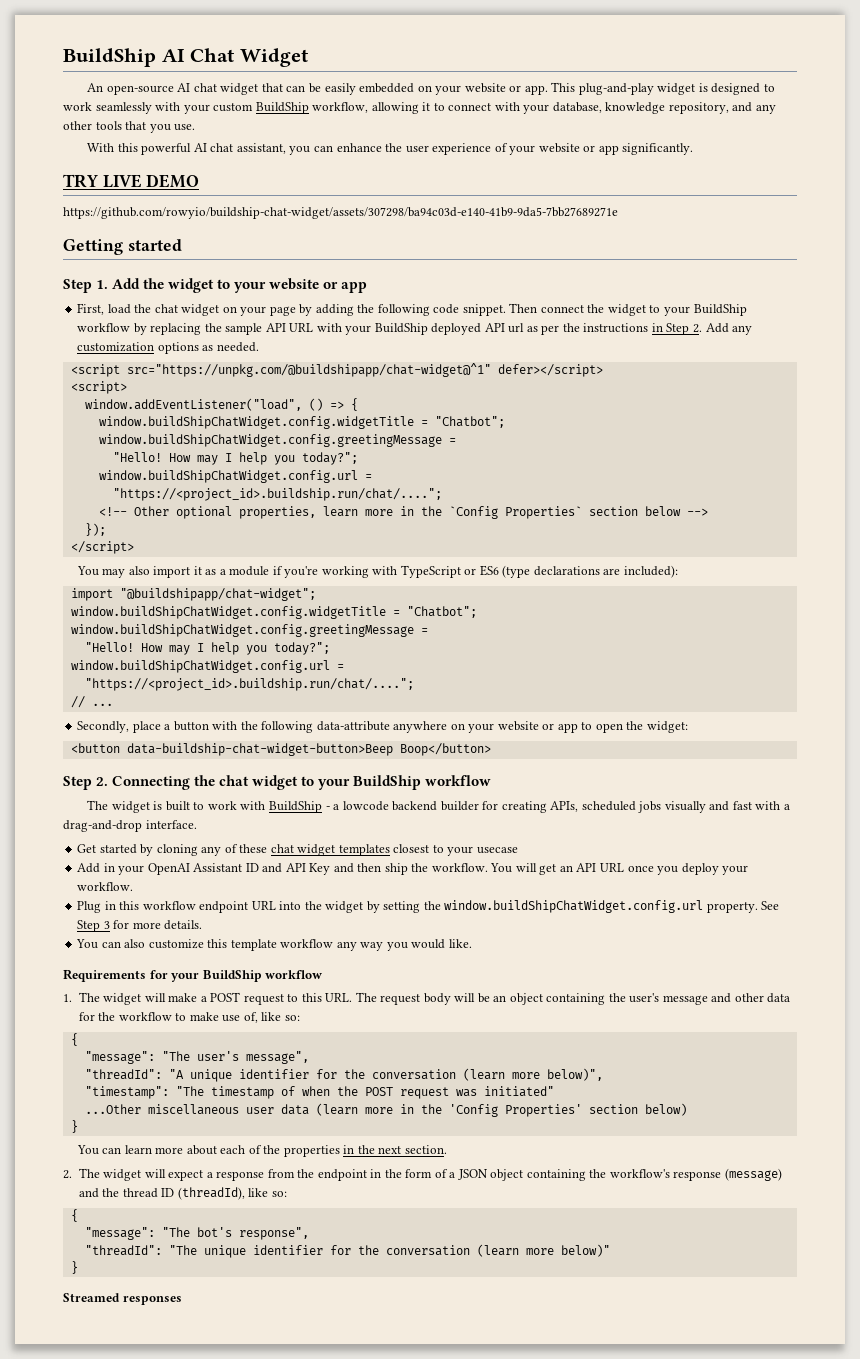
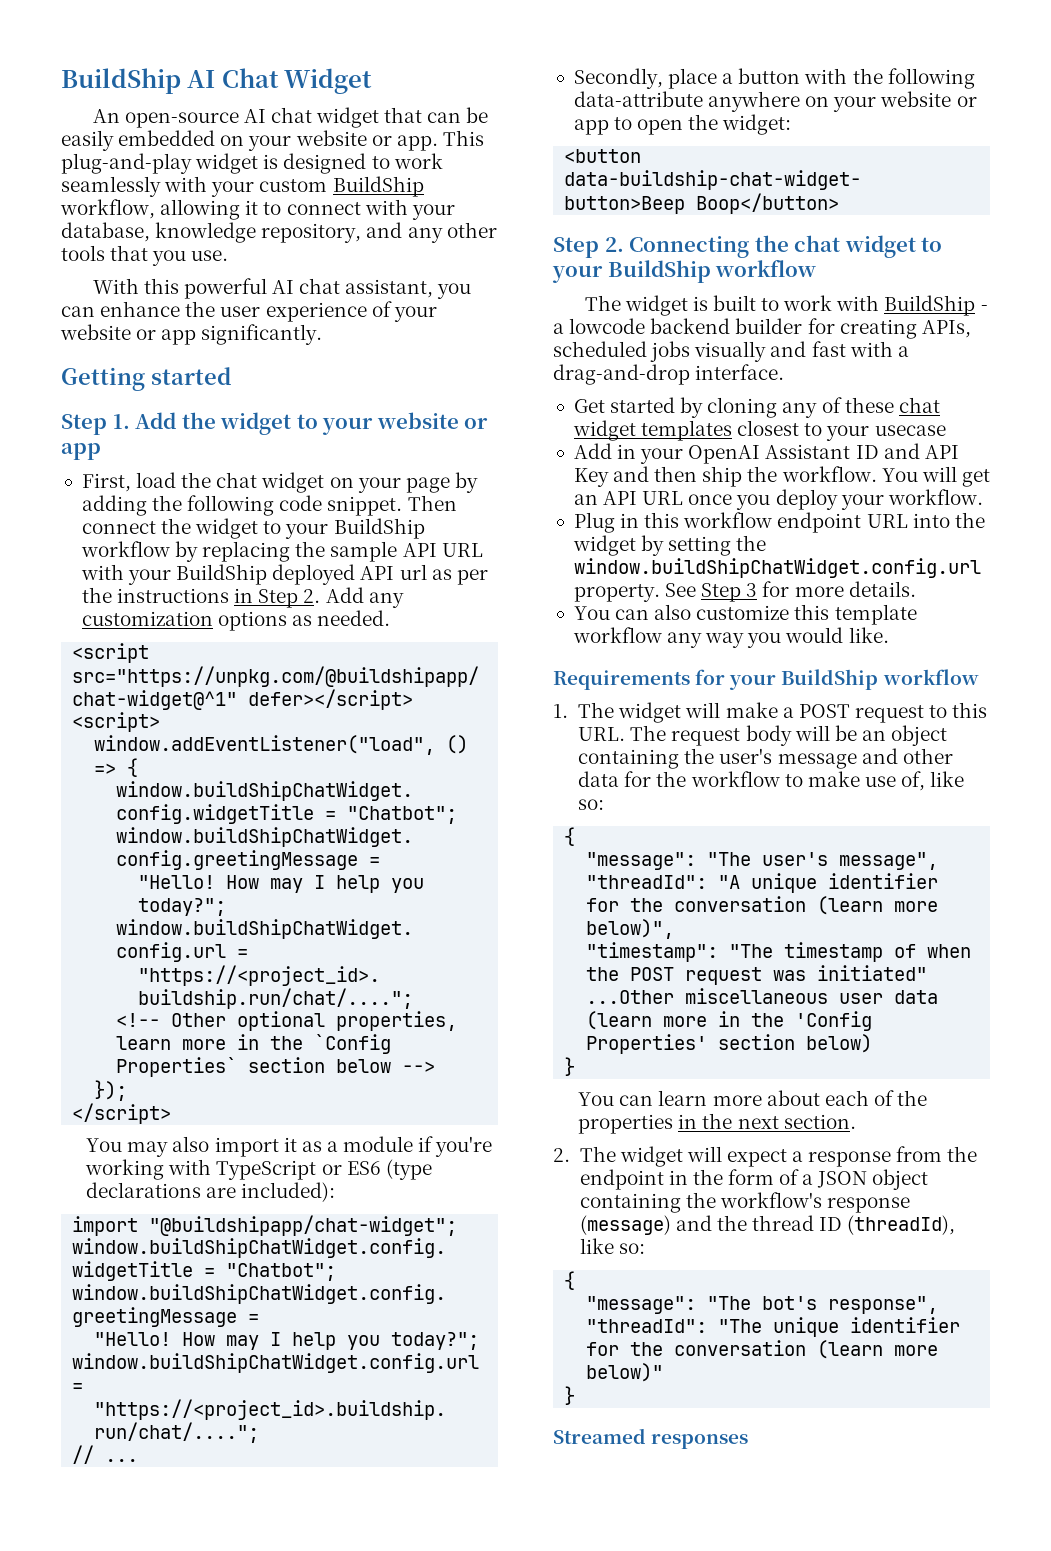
[63,174,200,188] [63,207,618,219] // TRY LIVE DEMO // https://github.com/rowyio/buildship-chat-widget/assets/307298/ba94c03d-e140-41b9-9da5-7bb27689271e -> (323, 334) none

